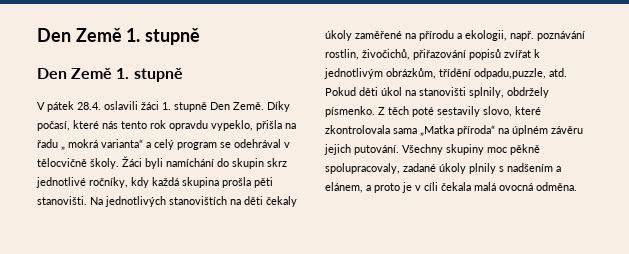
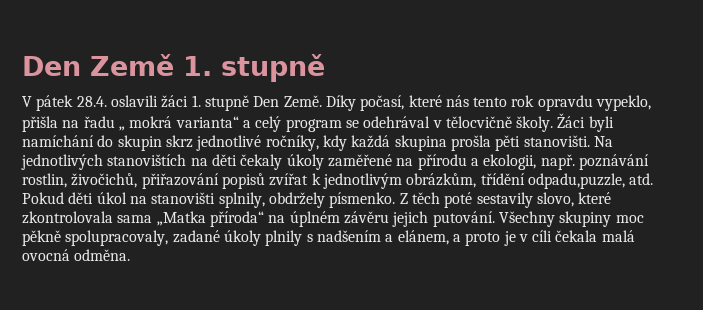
[37,28,201,45] [37,68,183,82] Den Země 1. stupně // Den Země 1. stupně -> [22,54,325,82] Den Země 1. stupně

